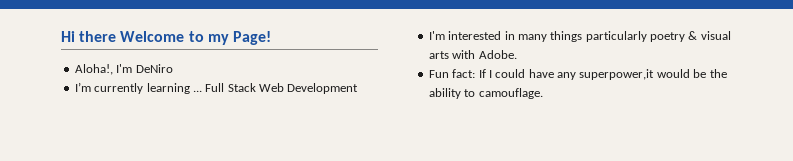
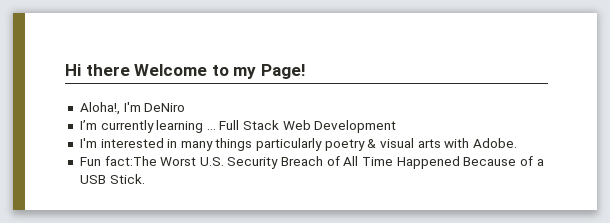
[452,69,727,80] [428,88,543,99] fact: If I could have any superpower,it would be the ability to camouflage. -> [104,156,544,169] [79,174,145,184] fact:The Worst U.S. Security Breach of All Time Happened Because of a USB Stick.

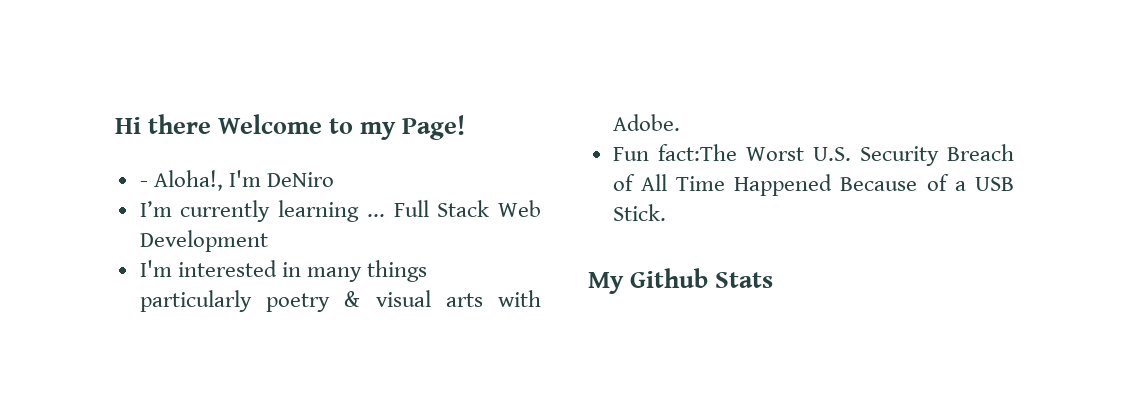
(306, 71) none -> [139,181,148,187] -
(145, 179) none -> [588,268,774,294] // My Github Stats

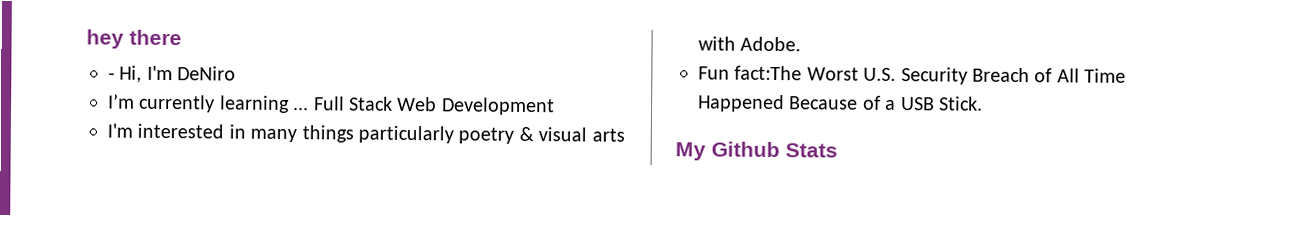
[115,117,141,134] Hi -> [86,29,124,49] hey
[218,114,466,140] Welcome to my Page! -> (182, 37) none
[153,170,223,191] Aloha!, -> [119,65,143,83] Hi,

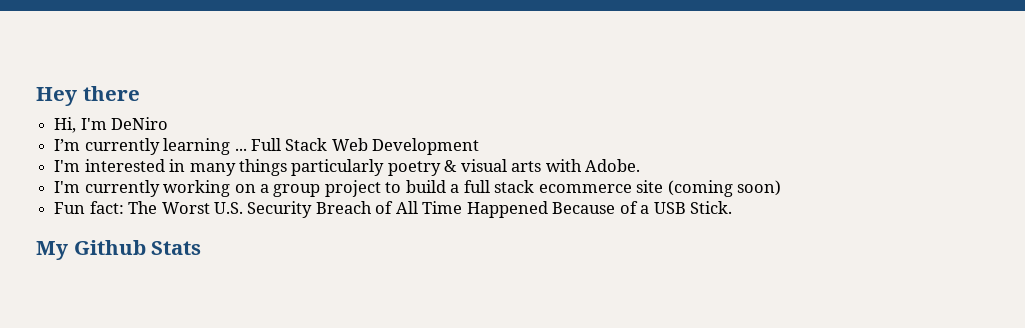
[86,29,124,49] hey -> [36,87,77,106] Hey
[108,72,115,80] - -> (140, 93) none
(802, 44) none -> [54,180,781,197] // I'm currently working on a group project to build a full stack ecommerce site (coming soon)
[734,65,803,81] fact:The -> [89,201,158,214] fact: The

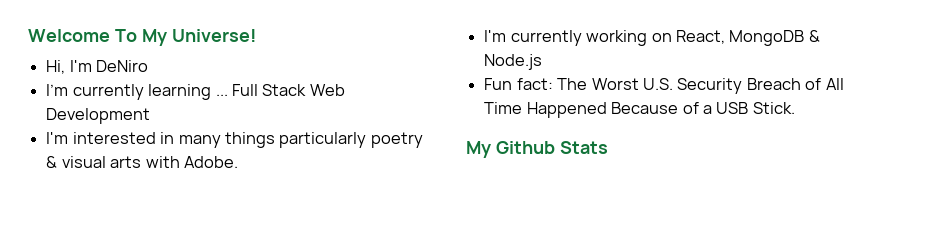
[36,86,140,106] Hey there -> [28,29,256,46] Welcome To My Universe!
[259,180,781,197] a group project to build a full stack ecommerce site (coming soon) -> [675,30,820,46] [484,54,543,70] React, MongoDB & Node.js

